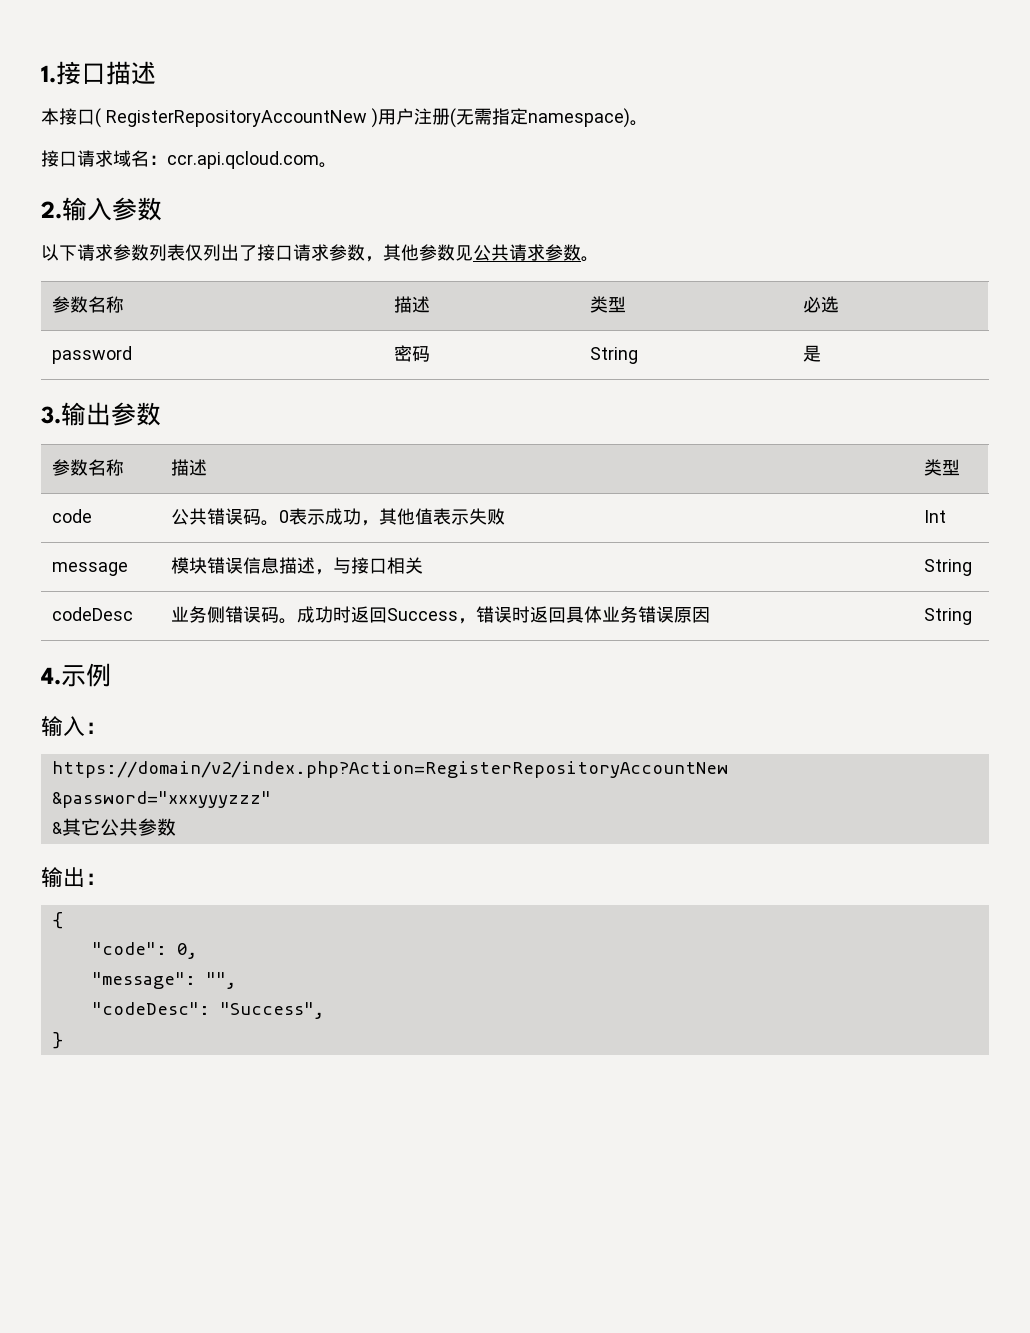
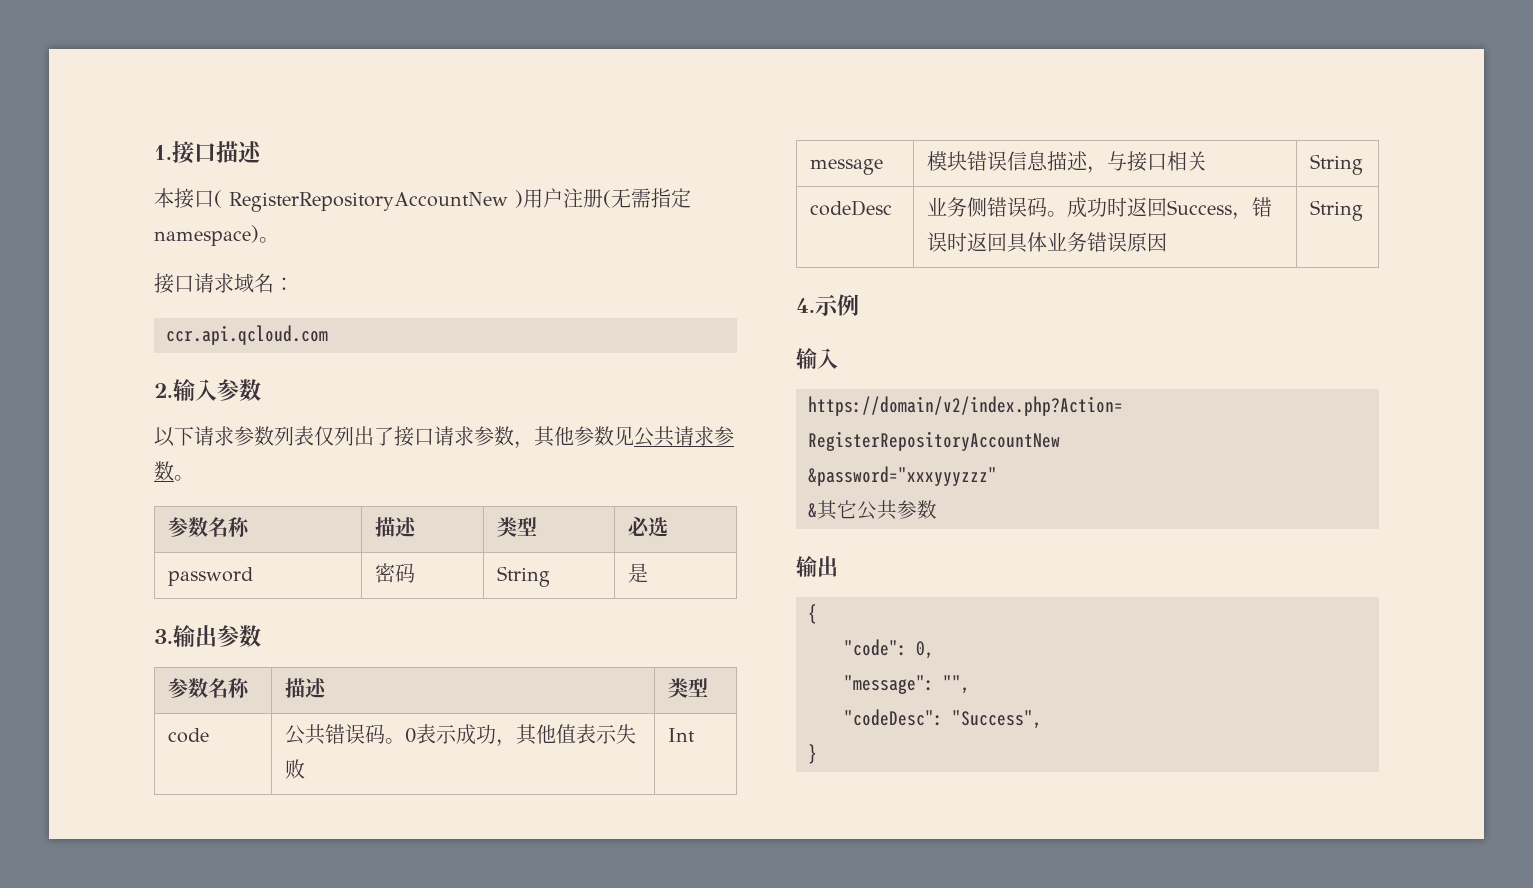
(167, 160) none -> (294, 284) //
[319,162,337,168] 。 -> (328, 335) none
[85,722,107,734] ： -> (838, 358) none
[85,873,107,885] ： -> (838, 566) none

